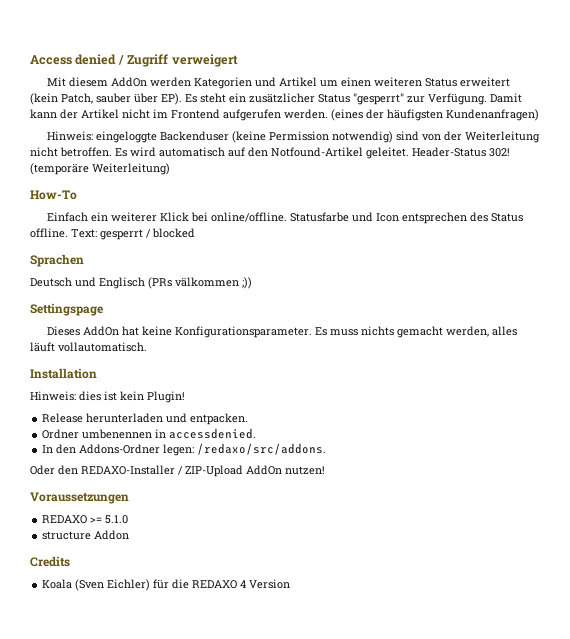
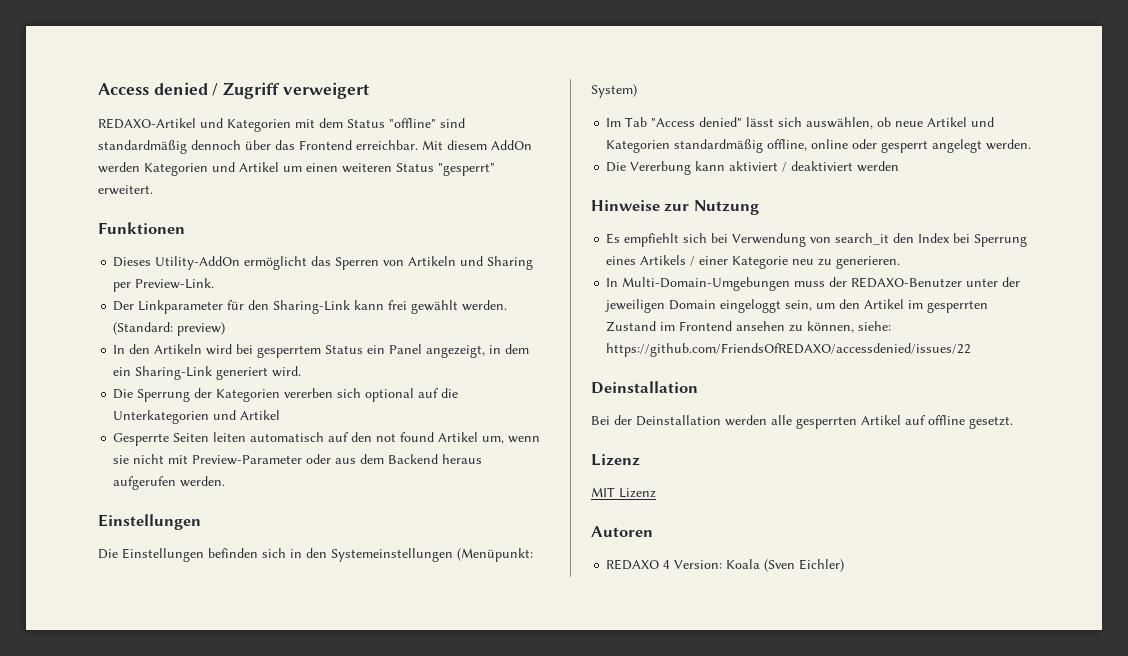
(238, 60) none -> [98,118,465,132] [98,140,418,154] REDAXO-Artikel und Kategorien mit dem Status "offline" sind standardmäßig dennoch über das Frontend erreichbar.
[459,77,510,87] [30,93,522,105] [30,109,539,121] [46,131,540,143] [30,147,510,159] [30,163,170,175] [30,190,77,200] [46,212,523,224] [30,228,195,240] [30,254,84,267] [30,277,252,289] [30,303,103,316] [46,326,517,338] [30,342,147,352] [30,368,97,379] [30,391,185,403] [42,413,249,425] [42,428,257,439] [42,443,327,456] [30,465,325,477] [30,492,129,504] [42,515,129,524] [42,530,130,540] [30,556,70,567] [42,579,291,591] erweitert (kein Patch, sauber über EP). Es steht ein zusätzlicher Status "gesperrt" zur Verfügung. Damit kann der Artikel nicht im Frontend aufgerufen werden. (eines der häufigsten Kundenanfragen) // Hinweis: eingeloggte Backenduser (keine Permission notwendig) sind von der Weiterleitung nicht betroffen. Es wird automatisch auf den Notfound-Artikel geleitet. Header-Status 302! (temporäre Weiterleitung) // How-To // Einfach ein weiterer Klick bei online/offline. Statusfarbe und Icon entsprechen des Status offline. Text: gesperrt / blocked // Sprachen // Deutsch und Englisch (PRs välkommen ;)) // Settingspage // Dieses AddOn hat keine Konfigurationsparameter. Es muss nichts gemacht werden, alles läuft vollautomatisch. // Installation // Hinweis: dies ist kein Plugin! // Release herunterladen und entpacken. // Ordner umbenennen in accessdenied. // In den Addons-Ordner legen: /redaxo/src/addons. // Oder den REDAXO-Installer / ZIP-Upload AddOn nutzen! // Voraussetzungen // REDAXO >= 5.1.0 // structure Addon // Credits // Koala (Sven Eichler) für die REDAXO 4 Version -> [438,163,495,176] [98,185,153,195] [98,222,185,234] [113,256,534,270] [113,278,215,292] [113,300,508,314] [113,322,226,336] [113,344,530,358] [113,366,302,380] [113,388,459,402] [113,410,281,424] [113,432,541,446] [113,454,483,465] [113,476,226,490] [98,514,201,530] [98,548,533,562] [591,84,637,98] [606,117,995,129] [606,139,1032,153] [606,161,900,175] [591,200,759,215] [606,233,1028,247] [606,255,901,269] [606,277,1021,291] [605,299,989,313] [606,321,892,333] [606,343,972,357] [591,381,698,394] [591,415,1013,429] [591,454,640,466] [591,487,656,498] [591,526,653,537] [606,559,845,572] "gesperrt" erweitert. // Funktionen // Dieses Utility-AddOn ermöglicht das Sperren von Artikeln und Sharing per Preview-Link. // Der Linkparameter für den Sharing-Link kann frei gewählt werden. (Standard: preview) // In den Artikeln wird bei gesperrtem Status ein Panel angezeigt, in dem ein Sharing-Link generiert wird. // Die Sperrung der Kategorien vererben sich optional auf die Unterkategorien und Artikel // Gesperrte Seiten leiten automatisch auf den not found Artikel um, wenn sie nicht mit Preview-Parameter oder aus dem Backend heraus aufgerufen werden. // Einstellungen // Die Einstellungen befinden sich in den Systemeinstellungen (Menüpunkt: System) // Im Tab "Access denied" lässt sich auswählen, ob neue Artikel und Kategorien standardmäßig offline, online oder gesperrt angelegt werden. // Die Vererbung kann aktiviert / deaktiviert werden // Hinweise zur Nutzung // Es empfiehlt sich bei Verwendung von search_it den Index bei Sperrung eines Artikels / einer Kategorie neu zu generieren. // In Multi-Domain-Umgebungen muss der REDAXO-Benutzer unter der jeweiligen Domain eingeloggt sein, um den Artikel im gesperrten Zustand im Frontend ansehen zu können, siehe: https://github.com/FriendsOfREDAXO/accessdenied/issues/22 // Deinstallation // Bei der Deinstallation werden alle gesperrten Artikel auf offline gesetzt. // Lizenz // MIT Lizenz // Autoren // REDAXO 4 Version: Koala (Sven Eichler)

